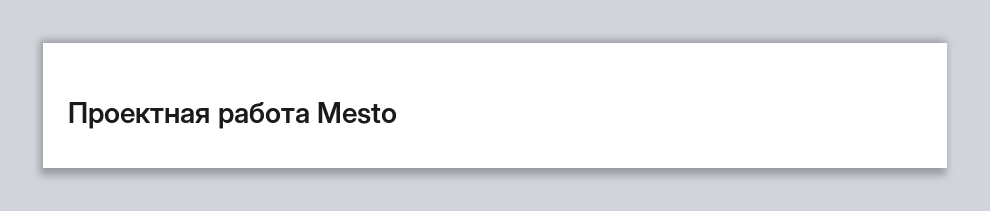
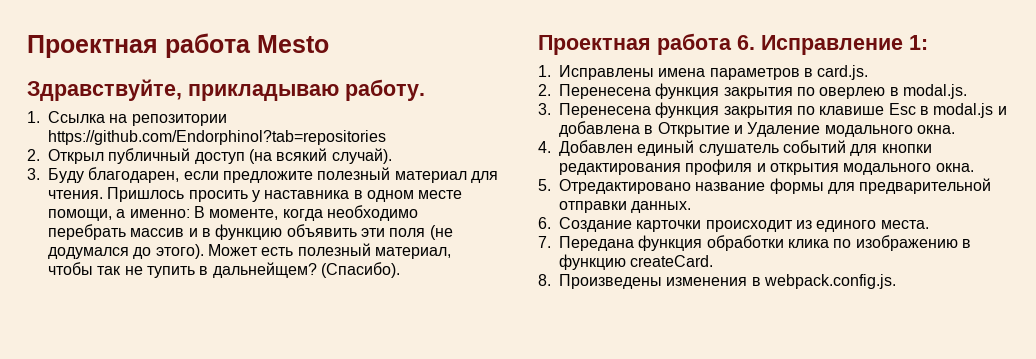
(398, 113) none -> [27,79,425,101] [27,111,227,126] [48,130,386,145] [27,148,392,164] [27,167,498,183] [48,187,463,202] [48,205,418,221] [48,224,453,240] [48,243,451,259] [48,262,400,278] [538,33,928,55] [538,65,869,80] [538,83,967,99] [538,102,1007,118] [559,121,955,137] [538,140,932,156] [559,159,974,175] [538,178,992,194] [559,201,692,213] [538,217,929,232] [538,235,971,251] [559,254,714,270] [538,274,896,289] // Здравствуйте, прикладываю работу. // 1. Cсылка на репозитории https://github.com/Endorphinol?tab=repositories // 2. Открыл публичный доступ (на всякий случай). // 3. Буду благодарен, если предложите полезный материал для чтения. Пришлось просить у наставника в одном месте помощи, а именно: В моменте, когда необходимо перебрать массив и в функцию объявить эти поля (не додумался до этого). Может есть полезный материал, чтобы так не тупить в дальнейщем? (Спасибо). // Проектная работа 6. Исправление 1: // 1. Исправлены имена параметров в сard.js. // 2. Перенесена функция закрытия по оверлею в modal.js. // 3. Перенесена функция закрытия по клавише Esc в modal.js и добавлена в Открытие и Удаление модального окна. // 4. Добавлен единый слушатель событий для кнопки редактирования профиля и открытия модального окна. // 5. Отредактировано название формы для предварительной отправки данных. // 6. Cоздание карточки происходит из единого места. // 7. Передана функция обработки клика по изображению в функцию createCard. // 8. Произведены изменения в webpack.config.js.

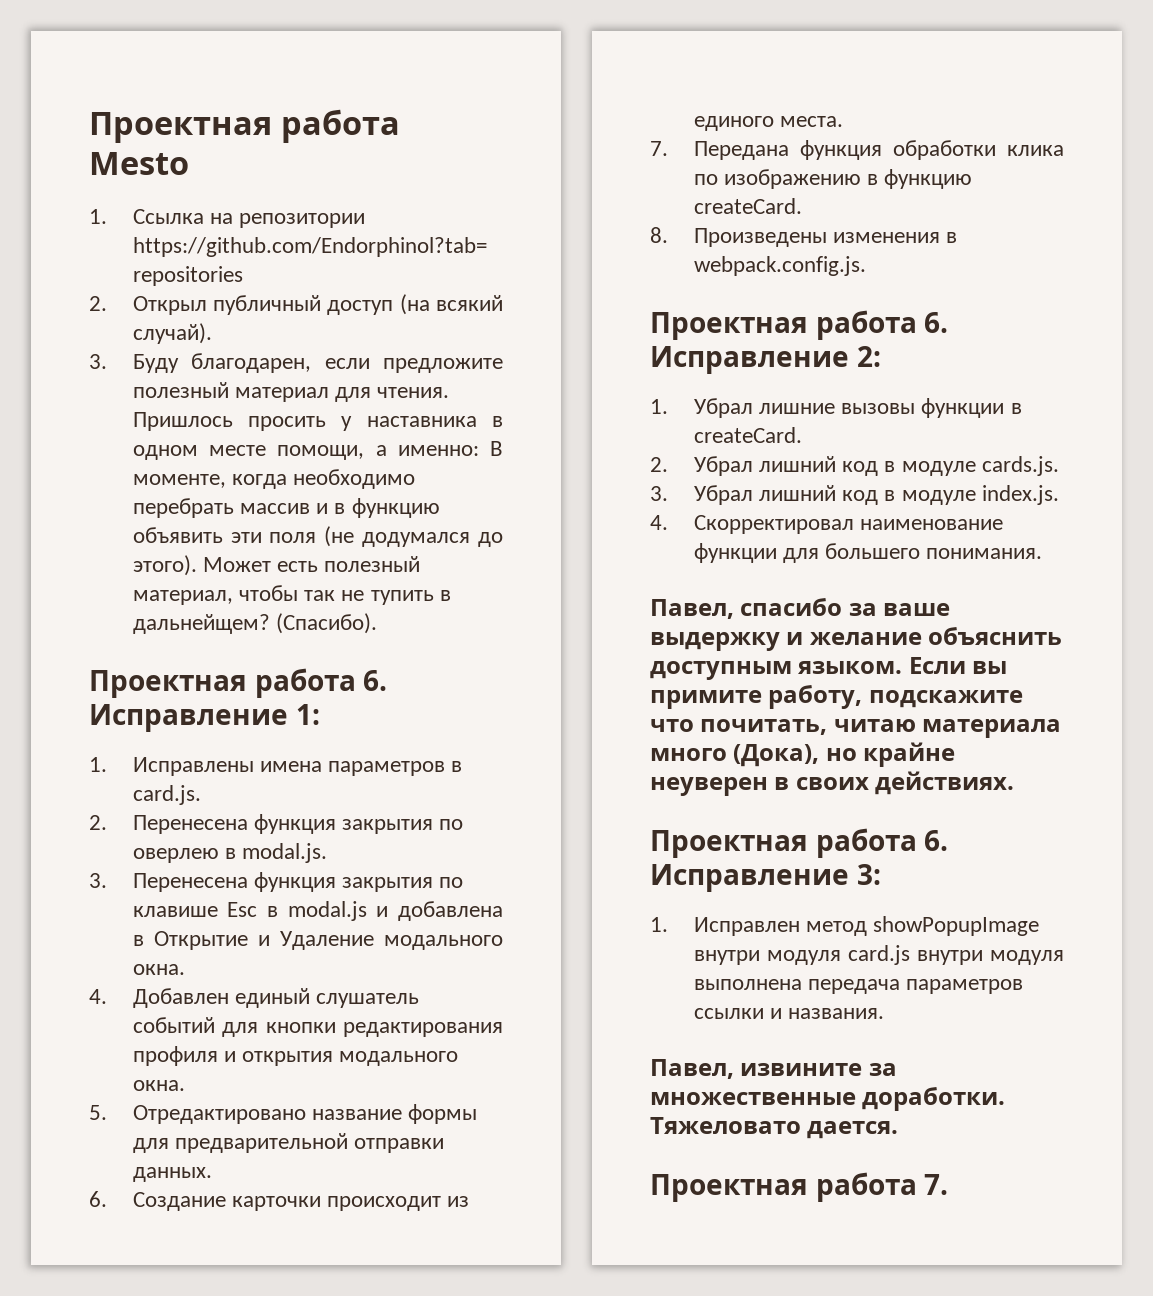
[27,79,425,101] // Здравствуйте, прикладываю работу. -> (189, 163) none
(896, 281) none -> [650,310,949,340] [650,346,881,374] [650,398,1022,418] [693,427,802,443] [650,456,1059,476] [650,485,1059,505] [650,515,1004,534] [693,543,1043,563] [650,598,951,619] [650,627,1063,651] [650,657,1008,680] [650,685,1023,709] [650,719,1062,738] [650,742,956,767] [650,771,1015,796] [650,828,949,858] [650,864,881,892] [650,916,1040,936] [693,945,1064,965] [693,979,1024,994] [693,1008,885,1019] [650,1059,897,1079] [650,1087,1006,1111] [650,1117,899,1139] [650,1172,949,1202] // Проектная работа 6. Исправление 2: // 1. Убрал лишние вызовы функции в createCard. // 2. Убрал лишний код в модуле сards.js. // 3. Убрал лишний код в модуле index.js. // 4. Скорректировал наименование функции для большего понимания. // Павел, cпасибо за ваше выдержку и желание объяснить доступным языком. Если вы примите работу, подскажите что почитать, читаю материала много (Дока), но крайне неуверен в своих действиях. // Проектная работа 6. Исправление 3: // 1. Исправлен метод showPopupImage внутри модуля card.js внутри модуля выполнена передача параметров ссылки и названия. // Павел, извините за множественные доработки. Тяжеловато дается. // Проектная работа 7.

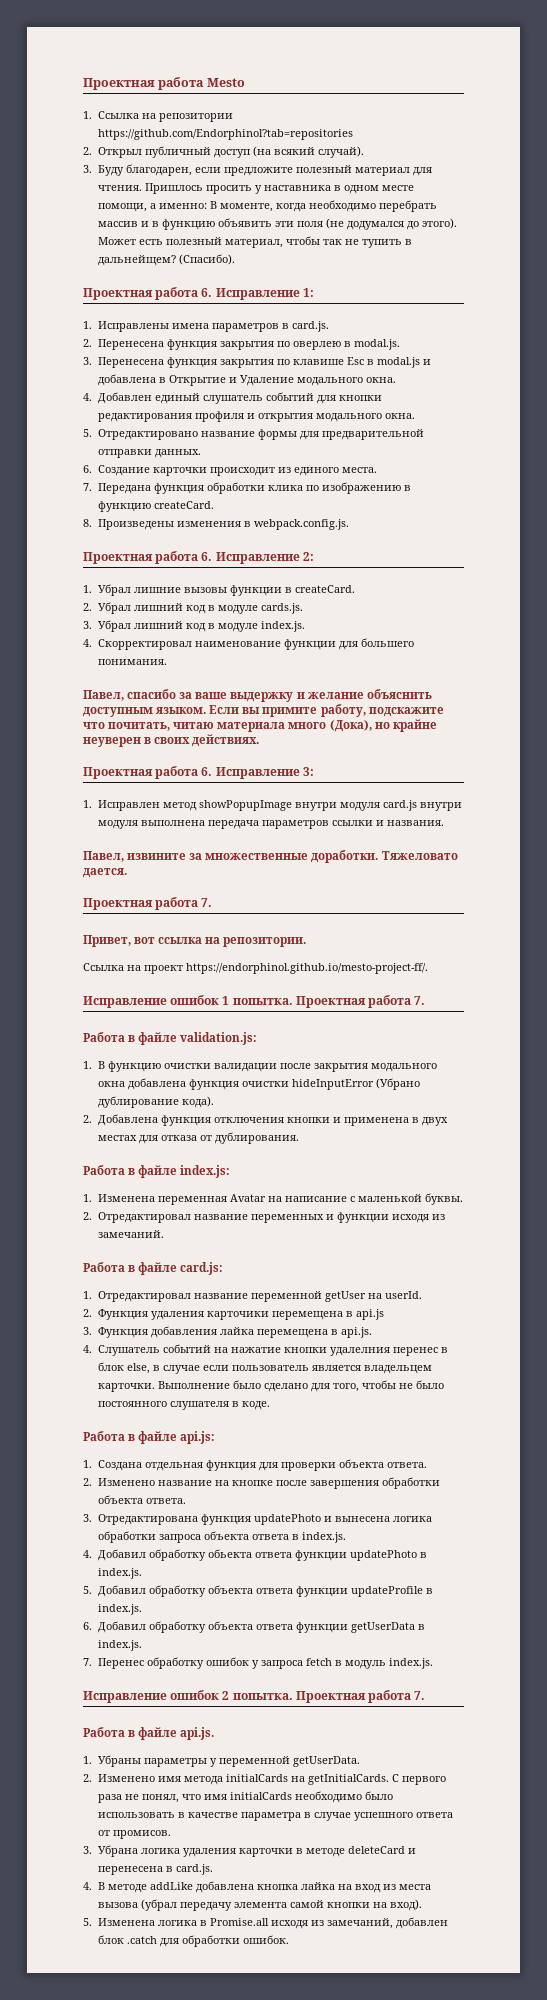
(949, 1184) none -> [83,935,307,947] [83,963,428,974] [83,995,426,1008] [83,1032,258,1045] [83,1061,437,1072] [97,1078,420,1090] [97,1096,214,1108] [83,1114,448,1126] [97,1132,299,1144] [83,1165,231,1178] [83,1193,463,1205] [83,1212,445,1223] [97,1230,164,1238] [83,1262,224,1275] [83,1291,422,1302] [83,1309,384,1320] [83,1326,372,1338] [83,1344,448,1356] [97,1362,432,1374] [97,1380,444,1392] [97,1401,270,1410] [83,1431,216,1444] [83,1459,427,1471] [83,1477,440,1489] [97,1495,186,1504] [83,1514,432,1525] [97,1531,346,1543] [83,1549,427,1561] [97,1568,142,1579] [83,1585,433,1597] [97,1604,142,1615] [83,1621,425,1633] [97,1640,142,1651] [83,1657,433,1669] [83,1690,426,1703] [83,1727,215,1740] [83,1755,360,1767] [83,1774,446,1785] [97,1791,393,1803] [97,1812,453,1821] [97,1830,171,1839] [83,1845,416,1857] [97,1864,213,1875] [83,1881,431,1893] [97,1899,422,1911] [83,1917,448,1929] [97,1935,289,1947] // Привет, вот ссылка на репозитории. // Ссылка на проект https://endorphinol.github.io/mesto-project-ff/. // Исправление ошибок 1 попытка. Проектная работа 7. // Работа в файле validation.js: // 1. В функцию очистки валидации после закрытия модального окна добавлена функция очистки hideInputError (Убрано дублирование кода). // 2. Добавлена функция отключения кнопки и применена в двух местах для отказа от дублирования. // Работа в файле index.js: // 1. Изменена переменная Avatar на написание с маленькой буквы. // 2. Отредактировал название переменных и функции исходя из замечаний. // Работа в файле card.js: // 1. Отредактировал название переменной getUser на userId. // 2. Функция удаления карточики перемещена в api.js // 3. Функция добавления лайка перемещена в api.js. // 4. Слушатель событий на нажатие кнопки удалелния перенес в блок else, в случае если пользователь является владельцем карточки. Выполнение было сделано для того, чтобы не было постоянного слушателя в коде. // Работа в файле api.js: // 1. Создана отдельная функция для проверки объекта ответа. // 2. Изменено название на кнопке после завершения обработки объекта ответа. // 3. Отредактирована функция updatePhoto и вынесена логика обработки запроса объекта ответа в index.js. // 4. Добавил обработку обьекта ответа функции updatePhoto в index.js. // 5. Добавил обработку объекта ответа функции updateProfile в index.js. // 6. Добавил обработку объекта ответа функции getUserData в index.js. // 7. Перенес обработку ошибок у запроса fetch в модуль index.js. // Исправление ошибок 2 попытка. Проектная работа 7. // Работа в файле api.js. // 1. Убраны параметры у переменной getUserData. // 2. Изменено имя метода initialCards на getInitialCards. С первого раза не понял, что имя initialCards необходимо было использовать в качестве параметра в случае успешного ответа от промисов. // 3. Убрана логика удаления карточки в методе deleteCard и перенесена в card.js. // 4. В методе addLike добавлена кнопка лайка на вход из места вызова (убрал передачу элемента самой кнопки на вход). // 5. Изменена логика в Promise.all исходя из замечаний, добавлен блок .catch для обработки ошибок.

